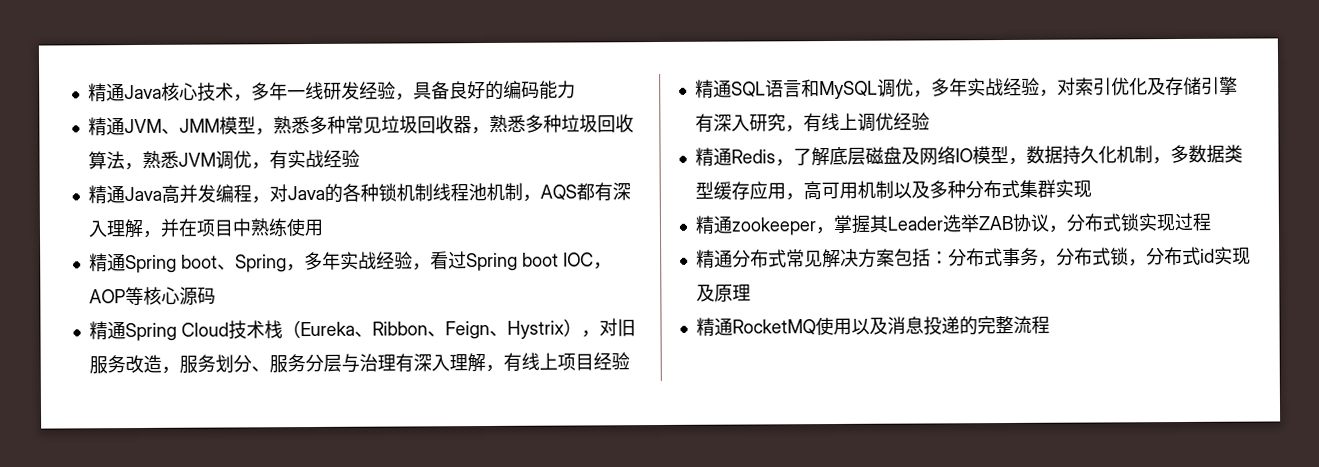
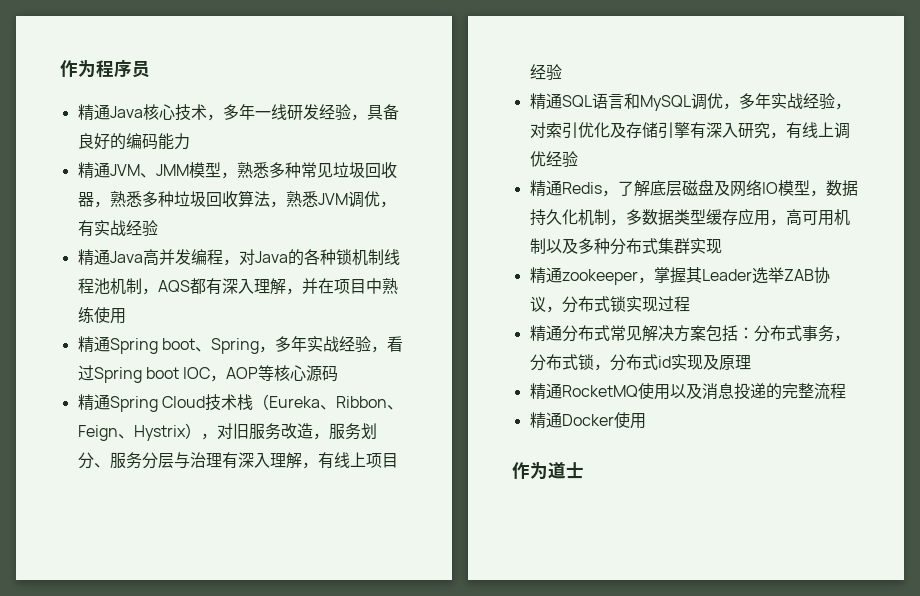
(87, 92) none -> [60,60,150,78] 作为程序员 //
(1050, 324) none -> [529,412,646,429] [512,462,584,480] // 精通Docker使用 // 作为道士

